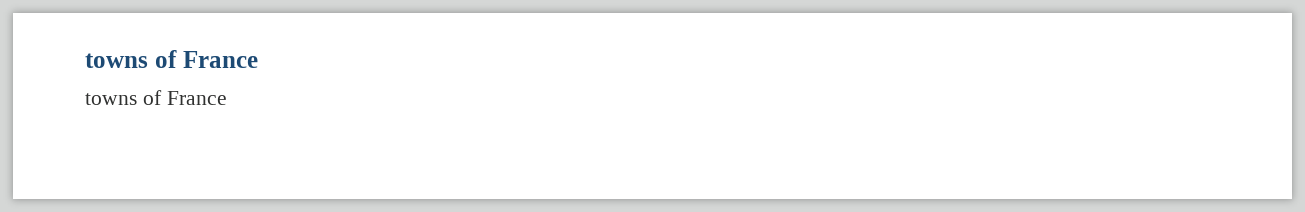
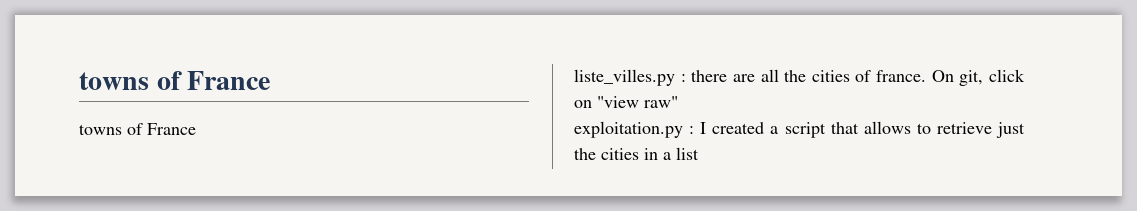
(227, 98) none -> [574,69,1025,86] [574,96,678,108] [574,121,1025,138] [574,147,699,160] // liste_villes.py : there are all the cities of france. On git, click on "view raw" // exploitation.py : I created a script that allows to retrieve just the cities in a list

